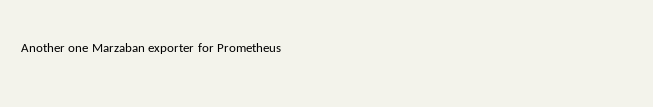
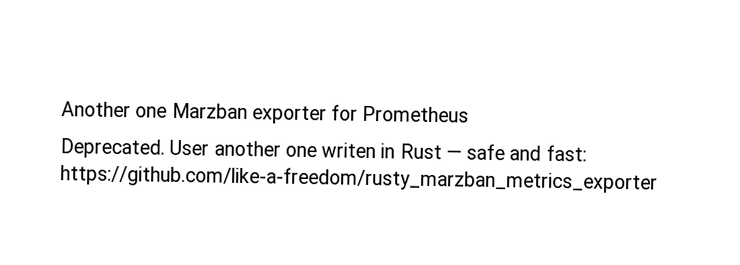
[91,43,145,52] Marzaban -> [171,102,248,120] Marzban
(281, 47) none -> [60,138,587,162] [60,164,658,194] // Deprecated. User another one writen in Rust — safe and fast: https://github.com/like-a-freedom/rusty_marzban_metrics_exporter

